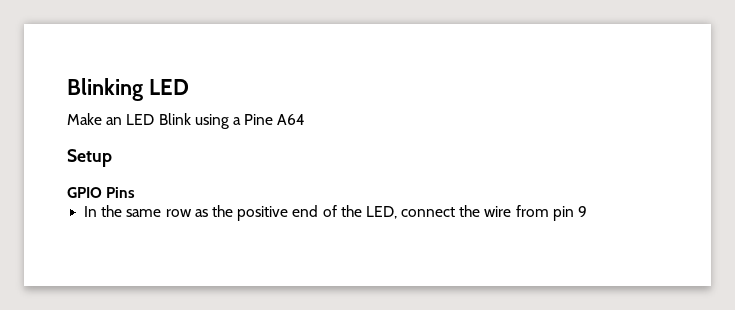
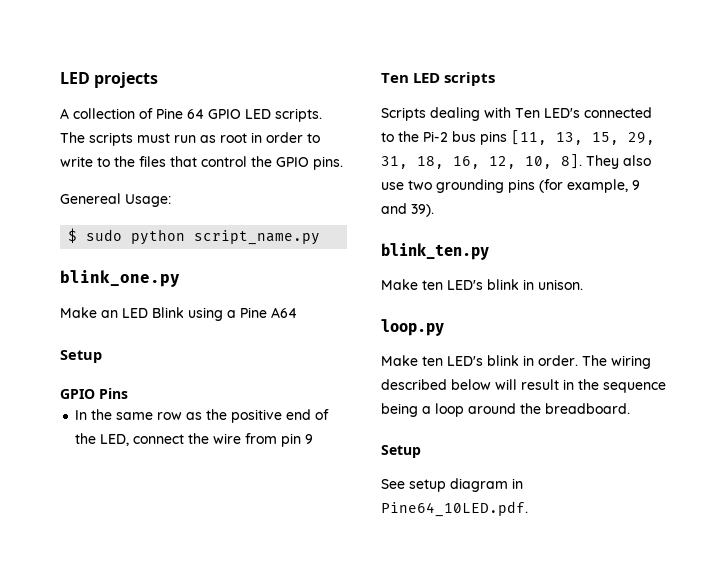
[67,78,189,101] Blinking LED -> [60,72,159,88] [60,108,322,122] [60,132,320,146] [60,156,343,170] [60,193,171,207] [68,228,321,245] [60,270,180,287] LED projects // A collection of Pine 64 GPIO LED scripts. The scripts must run as root in order to write to the files that control the GPIO pins. // Genereal Usage: // $ sudo python script_name.py // blink_one.py
(588, 211) none -> [381,72,496,86] [381,107,652,121] [381,130,655,145] [381,154,651,169] [381,179,640,193] [381,203,434,217] [381,243,489,260] [381,279,583,290] [381,319,444,336] [381,355,651,369] [381,379,666,393] [381,403,630,417] [381,445,421,458] [381,478,523,492] [381,501,528,517] // Ten LED scripts // Scripts dealing with Ten LED's connected to the Pi-2 bus pins [11, 13, 15, 29, 31, 18, 16, 12, 10, 8]. They also use two grounding pins (for example, 9 and 39). // blink_ten.py // Make ten LED's blink in unison. // loop.py // Make ten LED's blink in order. The wiring described below will result in the sequence being a loop around the breadboard. // Setup // See setup diagram in Pine64_10LED.pdf.

